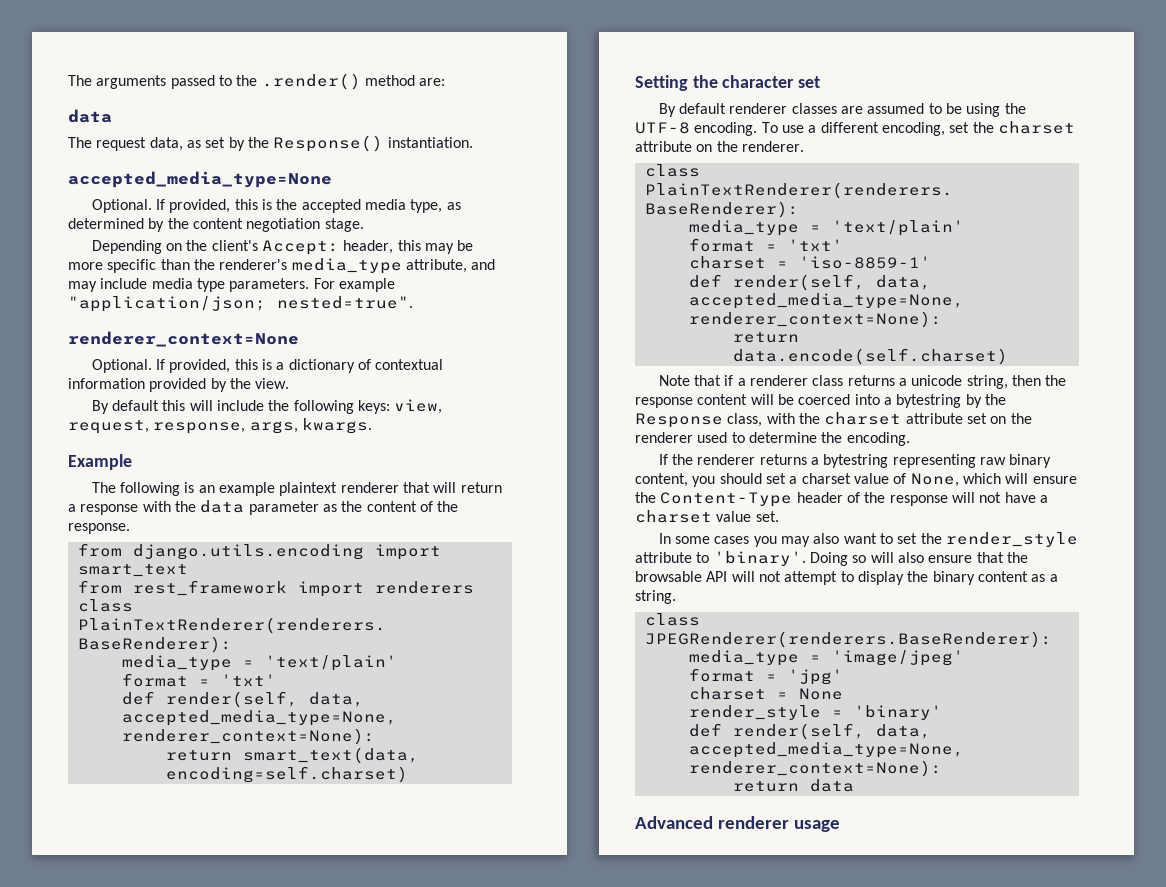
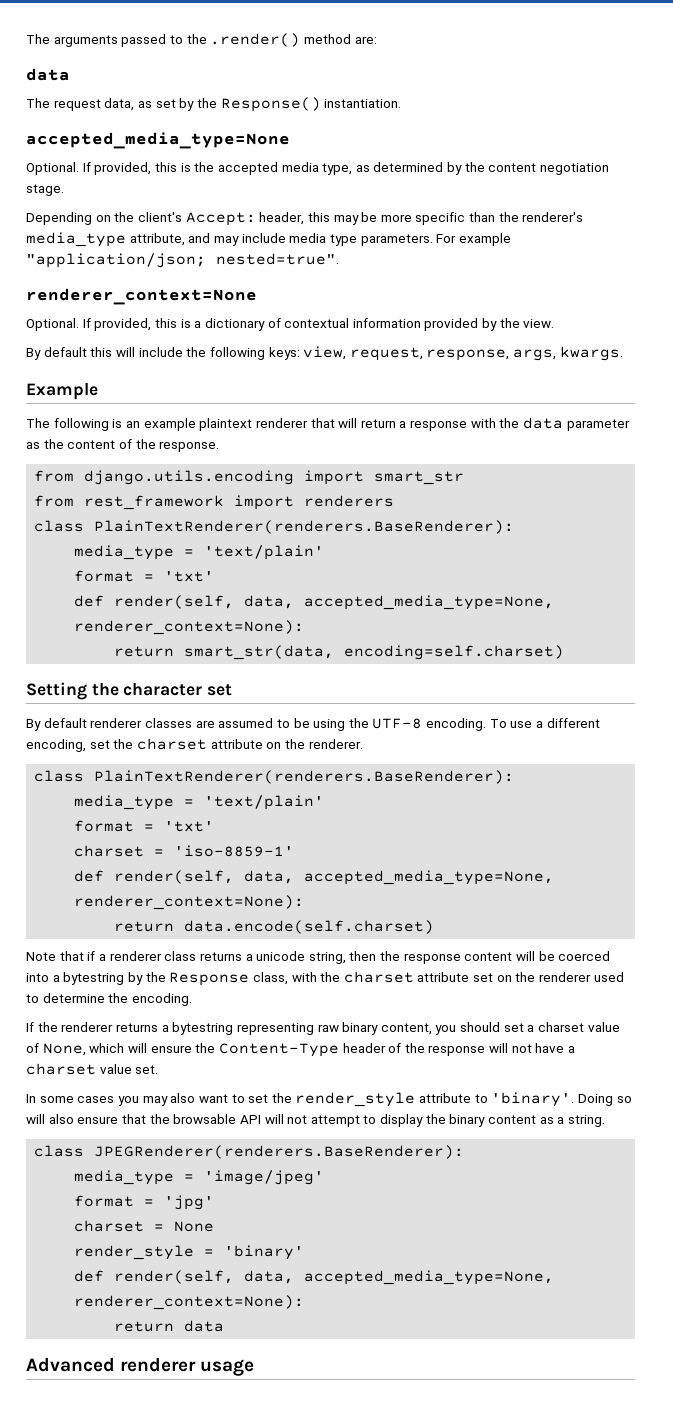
[77,564,188,577] smart_text -> [374,471,465,485] smart_str
[242,747,419,764] smart_text(data, -> [184,645,335,660] smart_str(data,

